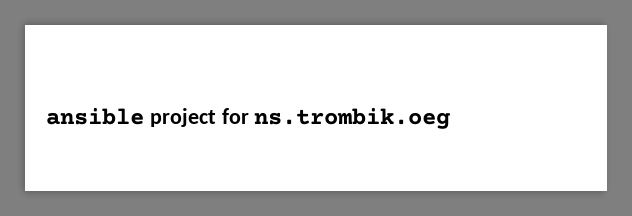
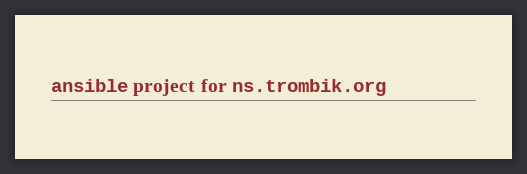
[254,108,451,129] ns.trombik.oeg -> [231,79,386,96] ns.trombik.org

